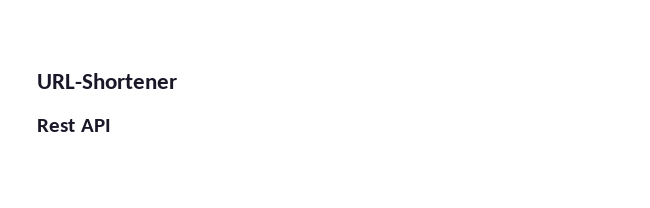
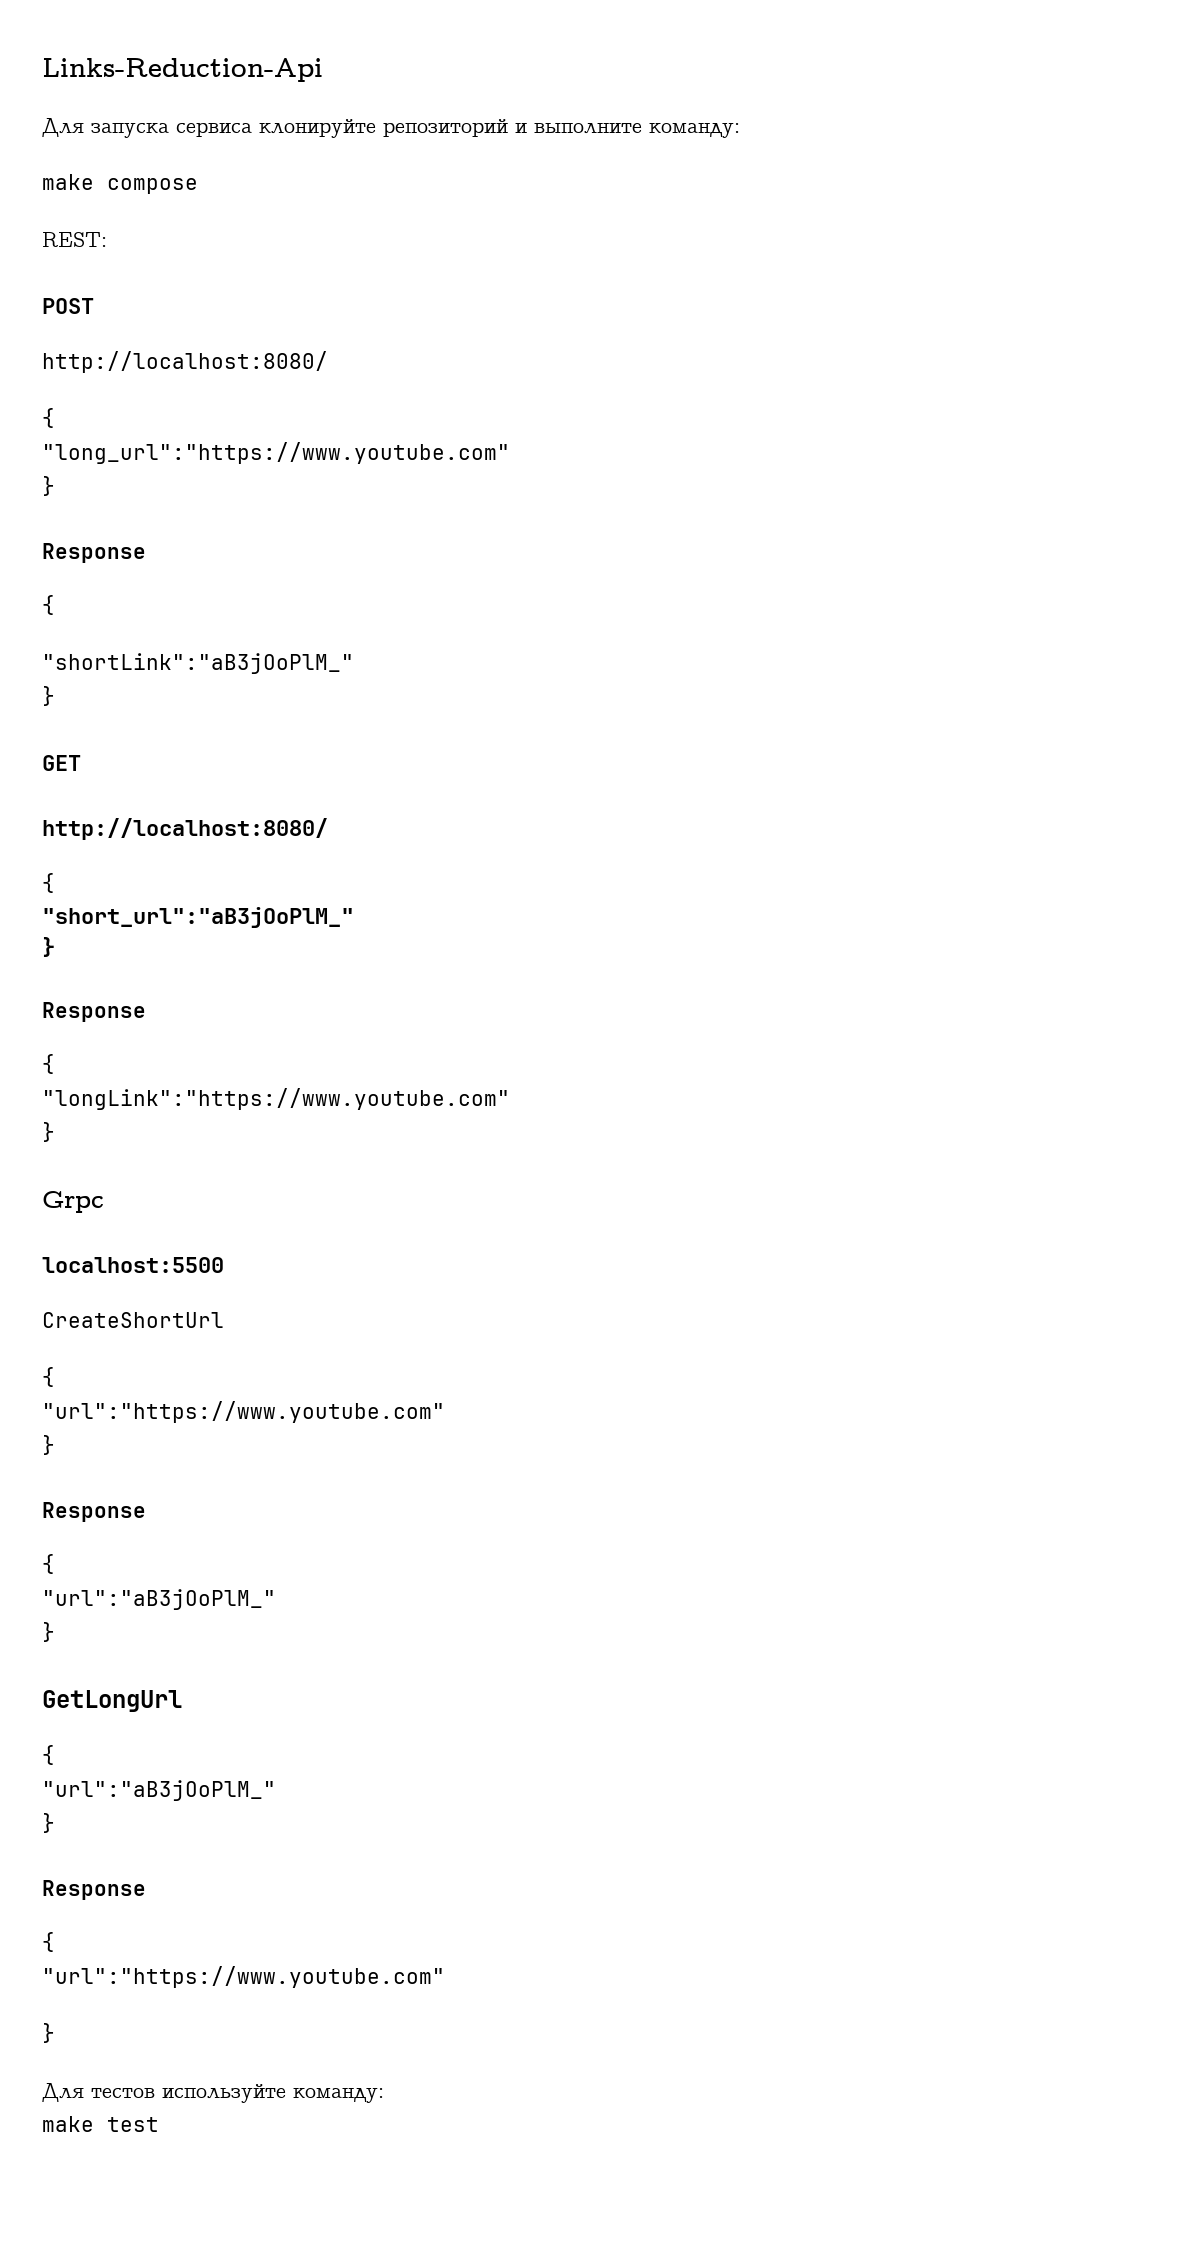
[37,73,177,89] [37,119,111,132] URL-Shortener // Rest API -> [42,58,323,82] [42,118,740,138] [42,174,198,194] [42,232,107,247] [42,298,94,314] [42,351,328,373] [42,408,55,428] [42,442,510,464] [42,476,55,496] [42,543,146,563] [42,595,55,615] [42,653,354,674] [42,686,55,706] [42,755,81,771] [42,818,328,840] [42,873,55,893] [42,907,354,928] [42,937,55,957] [42,1002,146,1022] [42,1054,55,1074] [42,1088,510,1110] [42,1122,55,1142] [42,1191,104,1213] [42,1257,224,1273] [42,1312,224,1328] [42,1367,55,1387] [42,1401,445,1423] [42,1435,55,1455] [42,1502,146,1522] [42,1554,55,1574] [42,1589,276,1610] [42,1622,55,1642] [42,1690,182,1712] [42,1745,55,1765] [42,1780,276,1801] [42,1813,55,1833] [42,1880,146,1900] [42,1932,55,1952] [42,1966,445,1988] [42,2023,55,2043] [42,2083,384,2103] [42,2116,159,2132] Links-Reduction-Api // Для запуска сервиса клонируйте репозиторий и выполните команду: // make compose // REST: // POST // http://localhost:8080/ // { // "long_url":"https://www.youtube.com" // } // Response // { // "shortLink":"aB3jOoPlM_" // } // GET // http://localhost:8080/ // { // "short_url":"aB3jOoPlM_" // } // Response // { // "longLink":"https://www.youtube.com" // } // Grpc // localhost:5500 // CreateShortUrl // { // "url":"https://www.youtube.com" // } // Response // { // "url":"aB3jOoPlM_" // } // GetLongUrl // { // "url":"aB3jOoPlM_" // } // Response // { // "url":"https://www.youtube.com" // } // Для тестов используйте команду: // make test

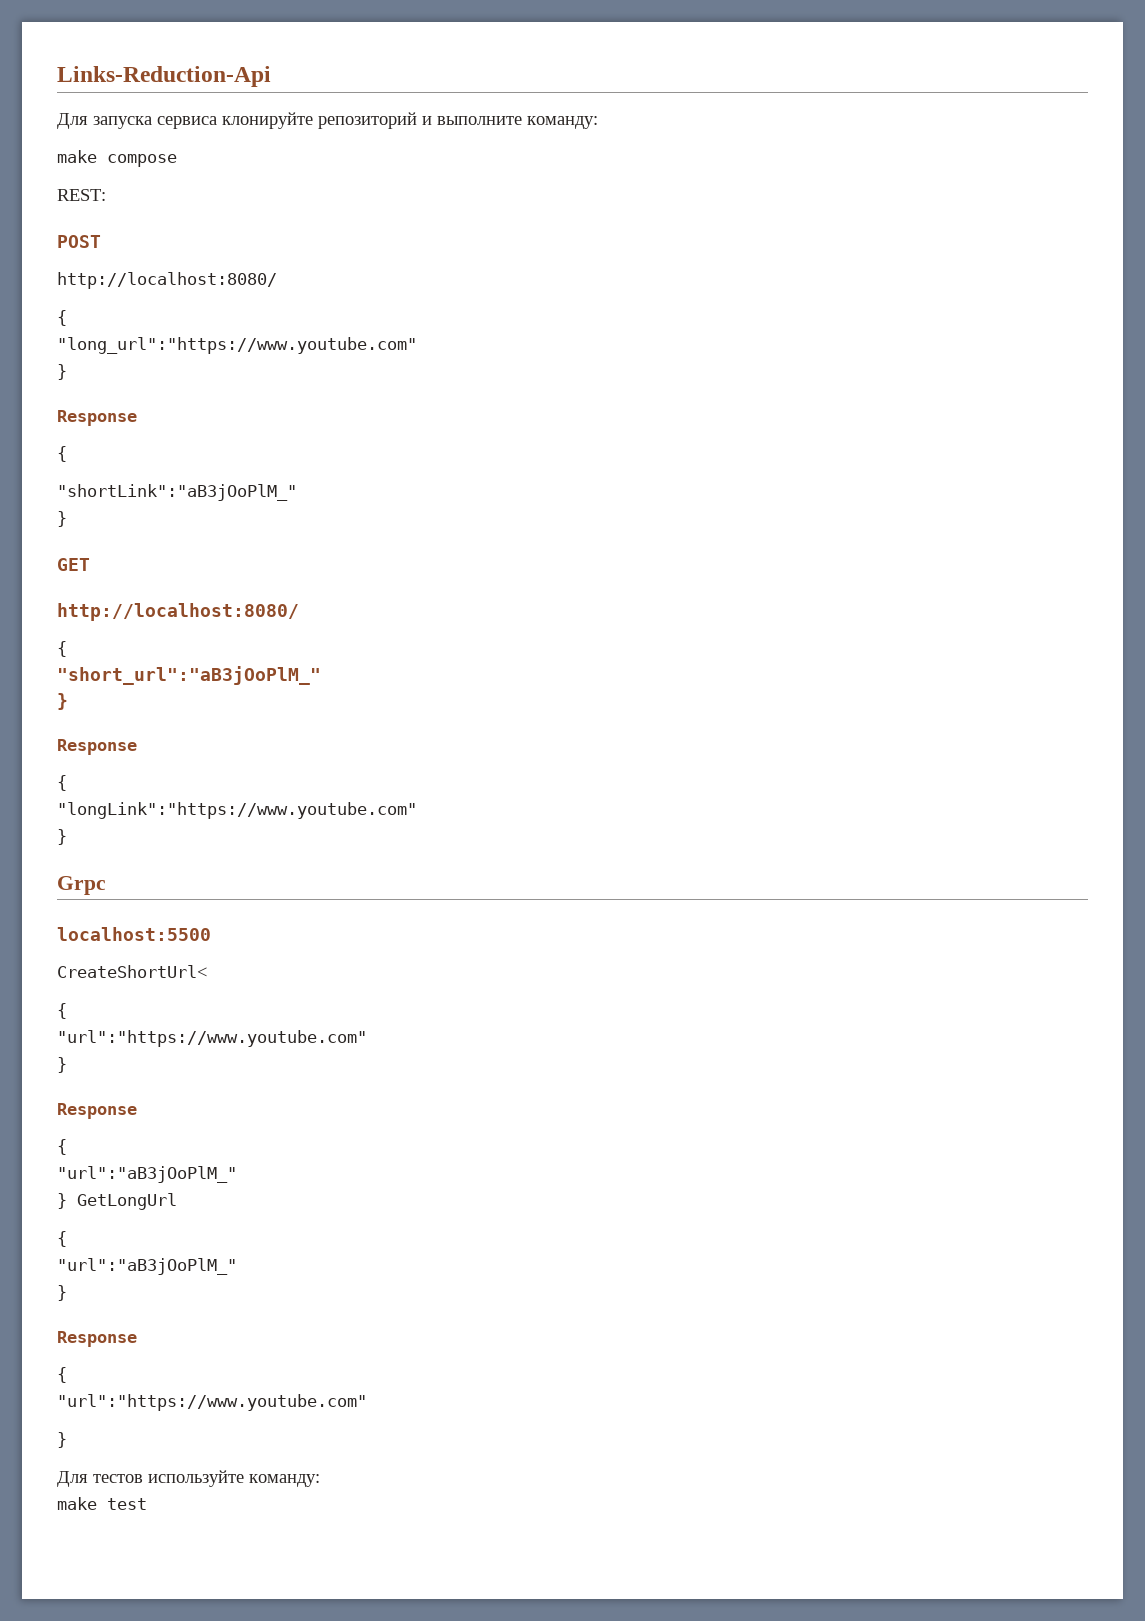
[42,1312,224,1328] CreateShortUrl -> [57,965,207,978] CreateShortUrl<
(55, 1632) // -> (67, 1201) none

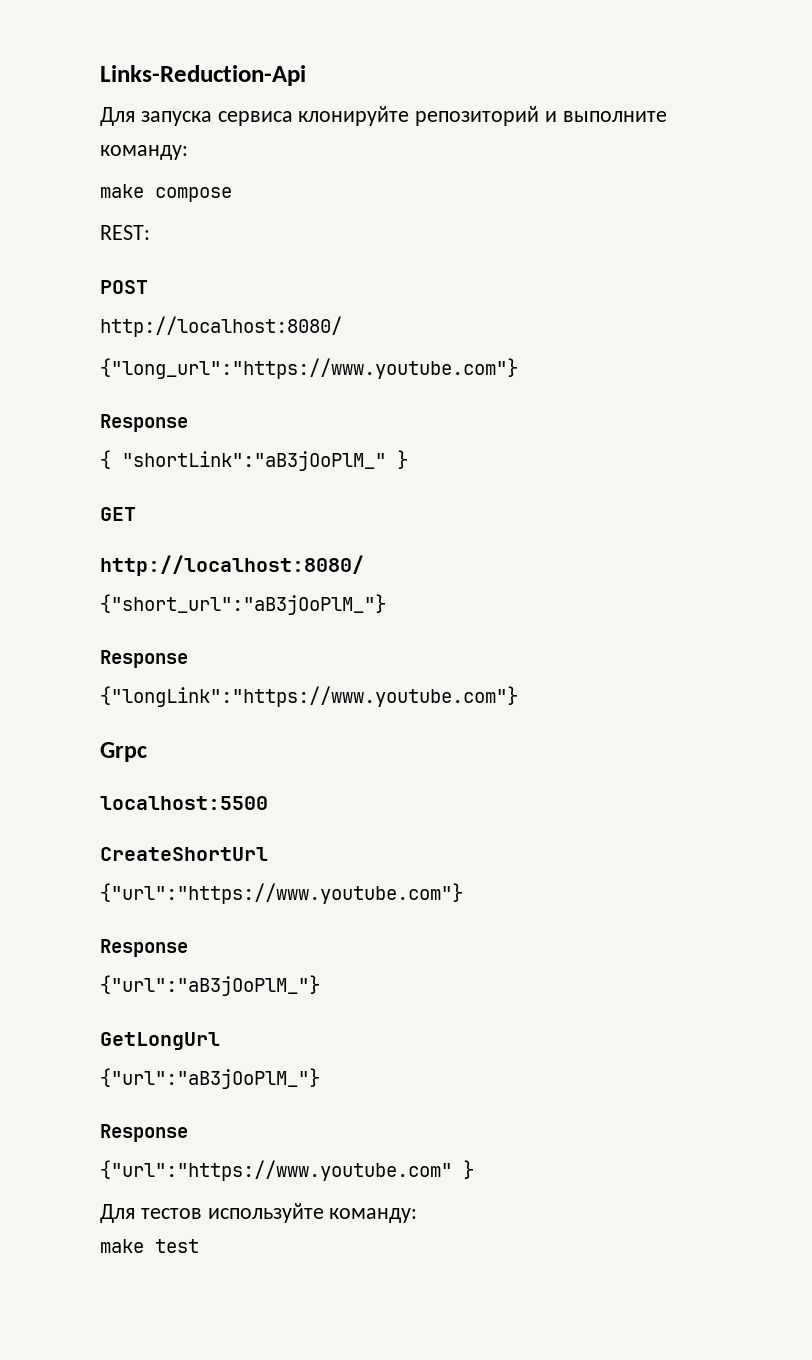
[57,310,67,326] [57,337,417,354] [57,364,67,380] [57,410,137,426] [57,446,67,462] { // "long_url":"https://www.youtube.com" // } // Response // { // -> [100,358,518,379] [100,414,188,432] [100,450,111,469] {"long_url":"https://www.youtube.com"} // Response // {
(297, 492) // -> (386, 461) none
[57,641,67,657] [57,666,321,685] [57,693,68,710] [57,739,137,755] [57,775,67,791] [57,802,417,819] [57,829,67,845] [57,876,106,895] [57,927,211,941] [57,965,207,978] [57,1003,67,1019] [57,1030,367,1047] [57,1057,67,1073] [57,1103,137,1119] [57,1139,67,1155] [57,1166,237,1183] [57,1193,177,1210] [57,1231,67,1247] [57,1258,237,1275] [57,1285,67,1301] [57,1331,137,1347] [57,1367,67,1383] [57,1394,367,1411] { // "short_url":"aB3jOoPlM_" // } // Response // { // "longLink":"https://www.youtube.com" // } // Grpc // localhost:5500 // CreateShortUrl< // { // "url":"https://www.youtube.com" // } // Response // { // "url":"aB3jOoPlM_" // } GetLongUrl // { // "url":"aB3jOoPlM_" // } // Response // { // "url":"https://www.youtube.com" // -> [100,594,386,615] [100,650,188,668] [100,686,518,707] [100,742,147,762] [100,796,268,810] [100,847,268,861] [100,883,463,904] [100,939,188,957] [100,975,320,996] [100,1032,220,1050] [100,1068,320,1089] [100,1124,188,1142] [100,1160,452,1181] {"short_url":"aB3jOoPlM_"} // Response // {"longLink":"https://www.youtube.com"} // Grpc // localhost:5500 // CreateShortUrl // {"url":"https://www.youtube.com"} // Response // {"url":"aB3jOoPlM_"} // GetLongUrl // {"url":"aB3jOoPlM_"} // Response // {"url":"https://www.youtube.com"

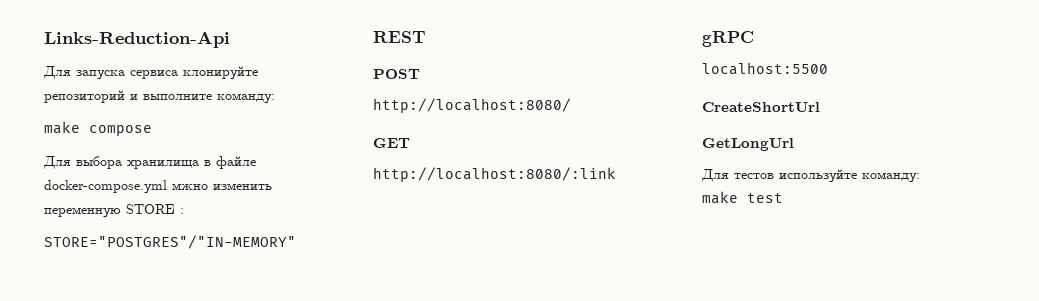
[100,225,150,240] [100,280,148,294] [100,316,342,337] [100,358,518,379] [100,414,188,432] [100,450,408,471] [100,507,136,521] [100,555,364,576] [100,594,386,615] [100,650,188,668] [100,686,518,707] [100,742,147,762] [100,796,268,810] [100,847,268,861] [100,883,463,904] [100,939,188,957] [100,975,320,996] [100,1032,220,1050] [100,1068,320,1089] [100,1124,188,1142] [100,1160,474,1181] REST: // POST // http://localhost:8080/ // {"long_url":"https://www.youtube.com"} // Response // { "shortLink":"aB3jOoPlM_" } // GET // http://localhost:8080/ // {"short_url":"aB3jOoPlM_"} // Response // {"longLink":"https://www.youtube.com"} // Grpc // localhost:5500 // CreateShortUrl // {"url":"https://www.youtube.com"} // Response // {"url":"aB3jOoPlM_"} // GetLongUrl // {"url":"aB3jOoPlM_"} // Response // {"url":"https://www.youtube.com" } -> [43,156,256,169] [44,180,272,193] [44,204,184,218] [44,235,296,249] [373,31,426,43] [373,69,420,79] [373,98,571,113] [373,138,410,148] [373,167,616,182] [702,31,754,47] [702,62,828,75] [702,102,820,112] [702,138,794,151] Для выбора хранилища в файле docker-compose.yml мжно изменить переменную STORE : // STORE="POSTGRES"/"IN-MEMORY" // REST // POST // http://localhost:8080/ // GET // http://localhost:8080/:link // gRPC // localhost:5500 // CreateShortUrl // GetLongUrl

